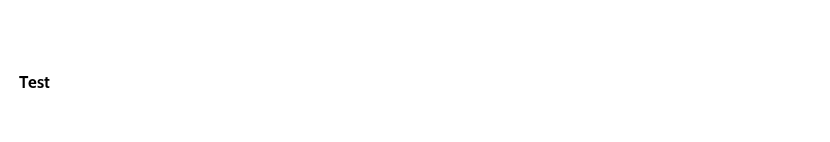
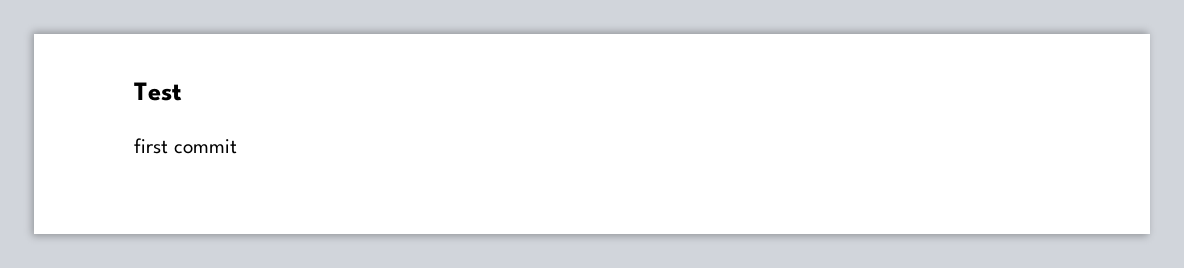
(50, 82) none -> [134,138,237,154] // first commit

